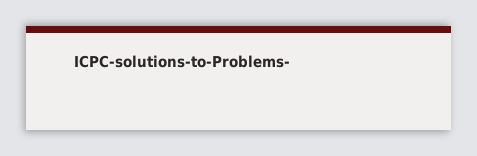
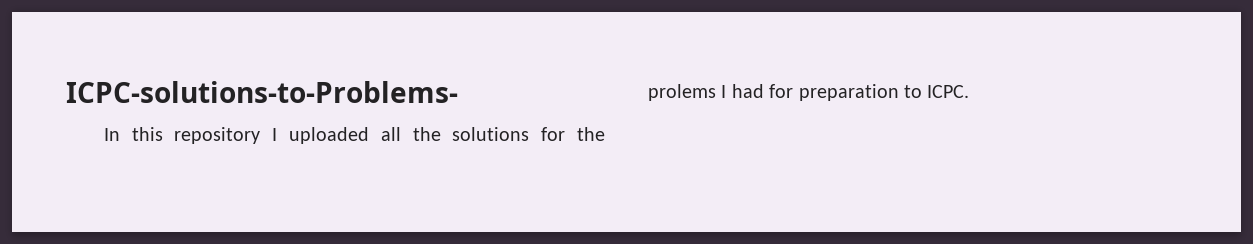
(290, 61) none -> [103,127,605,144] [648,84,970,101] // In this repository I uploaded all the solutions for the prolems I had for preparation to ICPC.

